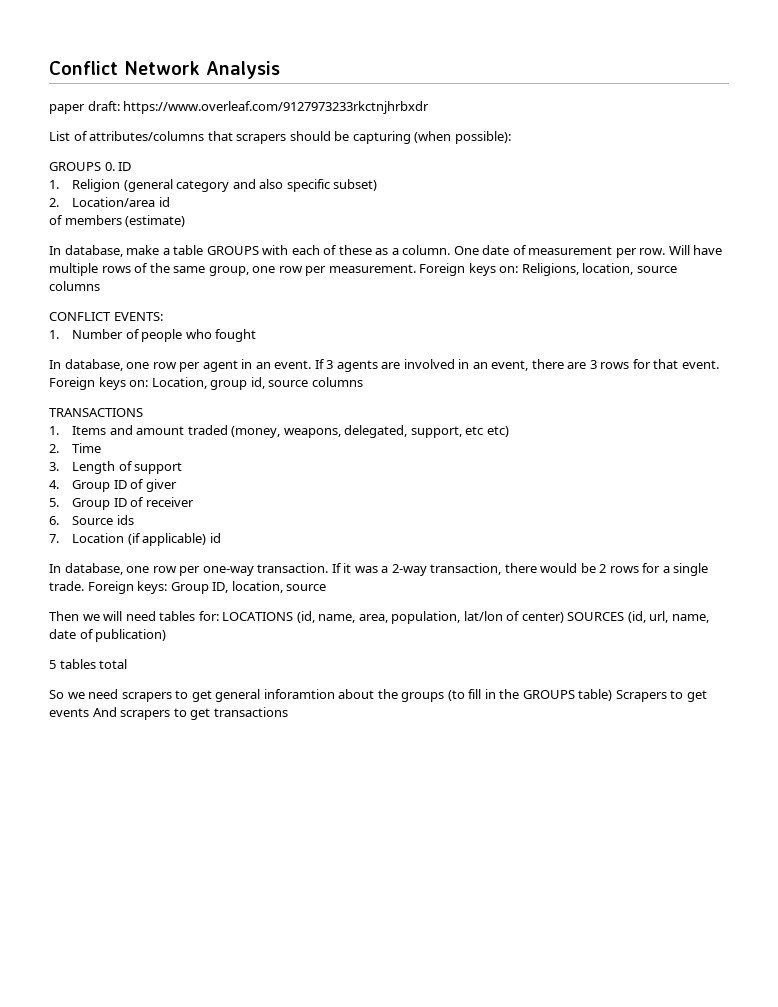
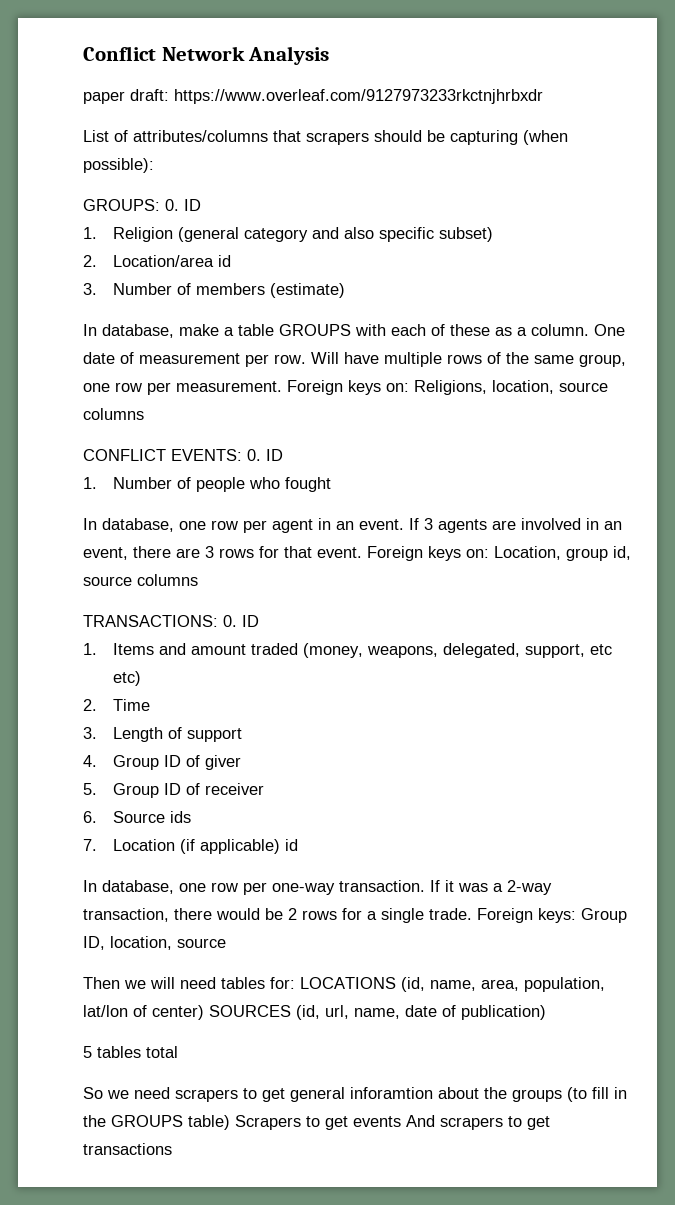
[49,162,101,171] GROUPS -> [83,199,160,211] GROUPS:
(170, 202) none -> [83,283,172,295] 3. Number
(163, 316) none -> [247,449,283,461] 0. ID
[49,408,143,417] TRANSACTIONS -> [83,615,259,627] TRANSACTIONS: 0. ID

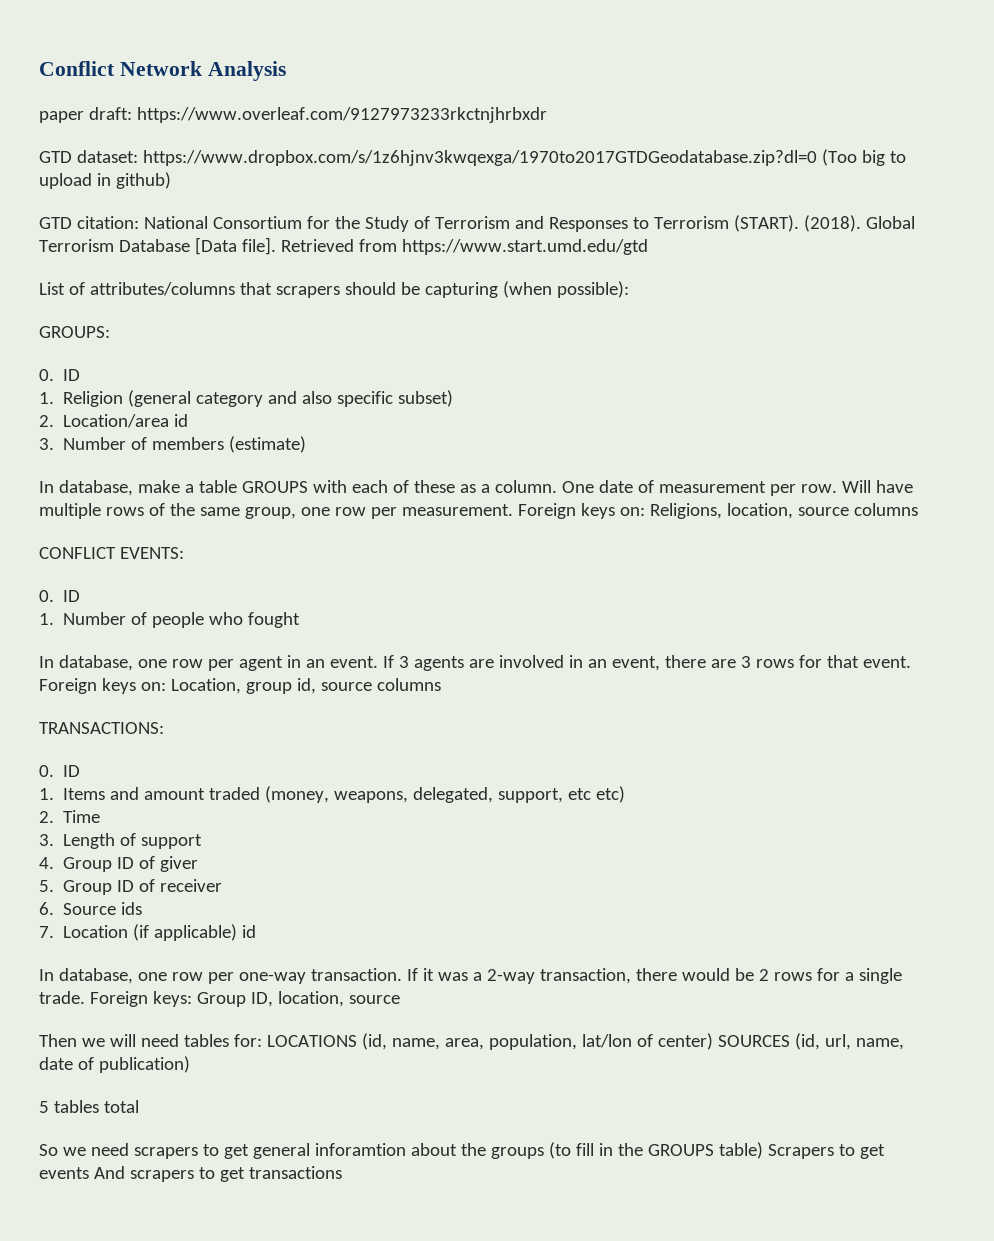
(543, 96) none -> [39,149,906,166] [39,172,171,189] [39,215,915,232] [39,237,648,255] // GTD dataset: https://www.dropbox.com/s/1z6hjnv3kwqexga/1970to2017GTDGeodatabase.zip?dl=0 (Too big to upload in github) // GTD citation: National Consortium for the Study of Terrorism and Responses to Terrorism (START). (2018). Global Terrorism Database [Data file]. Retrieved from https://www.start.umd.edu/gtd
(160, 205) none -> (110, 332) //
(242, 455) none -> (184, 553) //
(218, 621) none -> (164, 728) //

